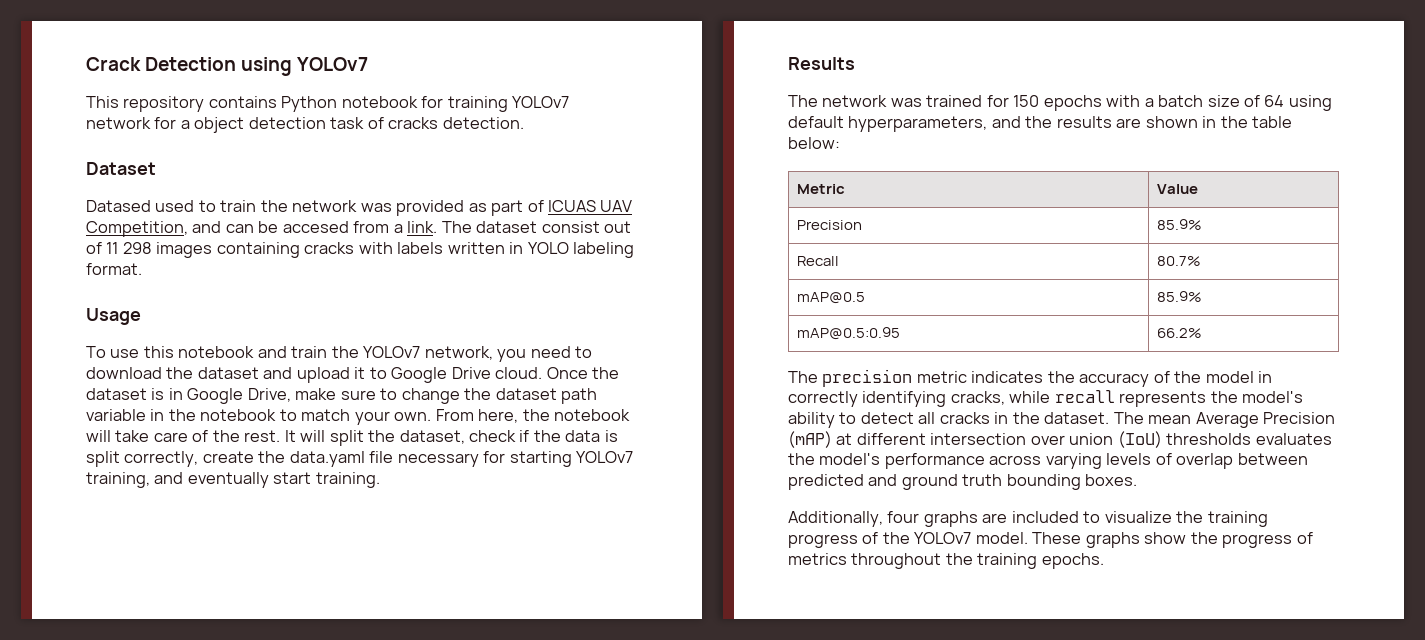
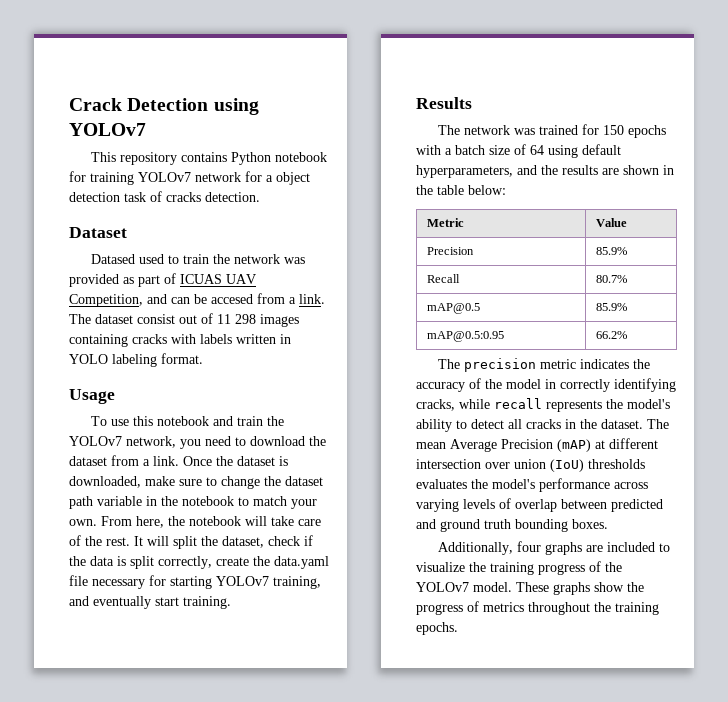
[263,367,543,383] and upload it to Google Drive cloud. -> [111,455,179,466] from a link.
[168,388,291,404] in Google Drive, -> [69,476,141,488] downloaded,

